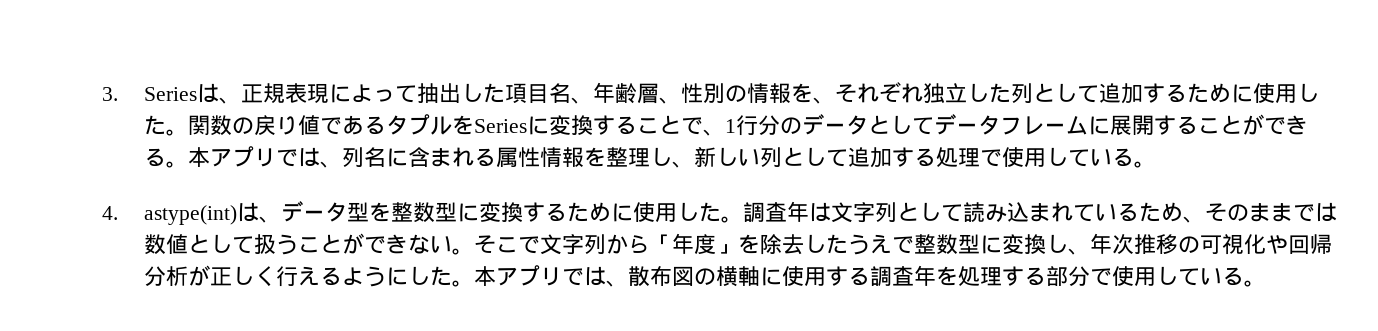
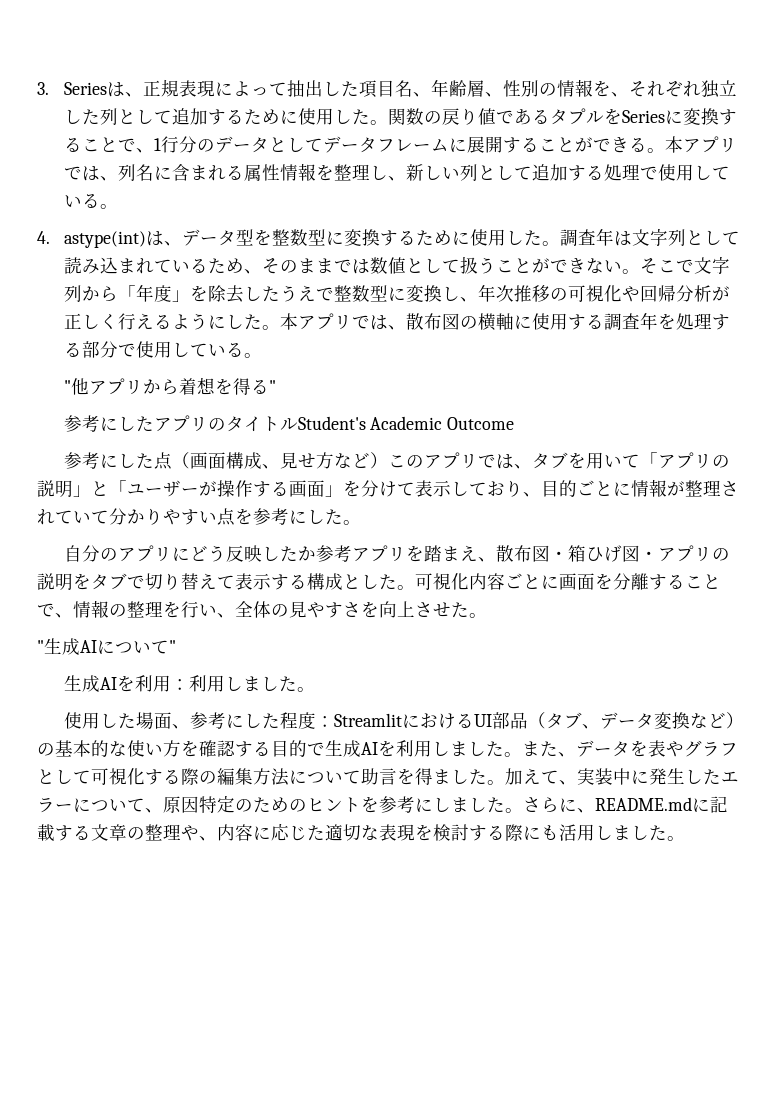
(1266, 283) none -> [63,377,276,395] [63,415,514,432] [63,452,730,470] [37,479,739,498] [37,508,361,526] [63,545,730,562] [37,573,721,591] [37,600,487,618] [37,638,176,655] [63,675,315,692] [63,712,744,729] [37,740,738,757] [37,768,739,786] [37,795,728,814] [37,823,685,842] // "他アプリから着想を得る" // 参考にしたアプリのタイトルStudent's Academic Outcome // 参考にした点（画面構成、見せ方など）このアプリでは、タブを用いて「アプリの説明」と「ユーザーが操作する画面」を分けて表示しており、目的ごとに情報が整理されていて分かりやすい点を参考にした。 // 自分のアプリにどう反映したか参考アプリを踏まえ、散布図・箱ひげ図・アプリの説明をタブで切り替えて表示する構成とした。可視化内容ごとに画面を分離することで、情報の整理を行い、全体の見やすさを向上させた。 // "生成AIについて" // 生成AIを利用：利用しました。 // 使用した場面、参考にした程度：StreamlitにおけるUI部品（タブ、データ変換など）の基本的な使い方を確認する目的で生成AIを利用しました。また、データを表やグラフとして可視化する際の編集方法について助言を得ました。加えて、実装中に発生したエラーについて、原因特定のためのヒントを参考にしました。さらに、README.mdに記載する文章の整理や、内容に応じた適切な表現を検討する際にも活用しました。

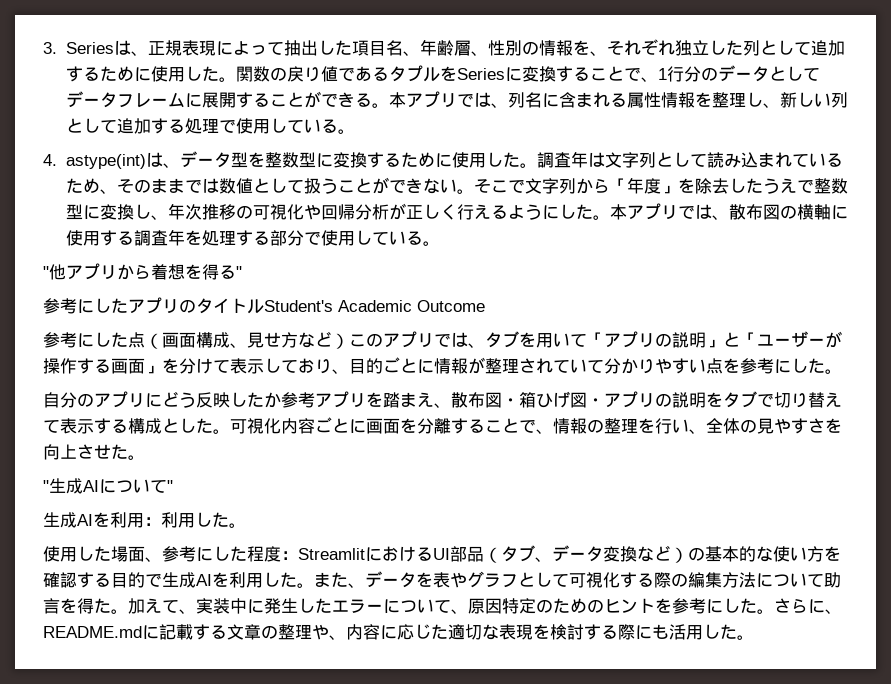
[242,676,279,691] まし -> (212, 519) none
[450,741,486,756] まし -> (280, 579) none
[433,769,469,784] まし -> (94, 606) none
[451,797,487,812] まし -> (740, 605) none
[613,825,649,840] まし -> (720, 631) none

